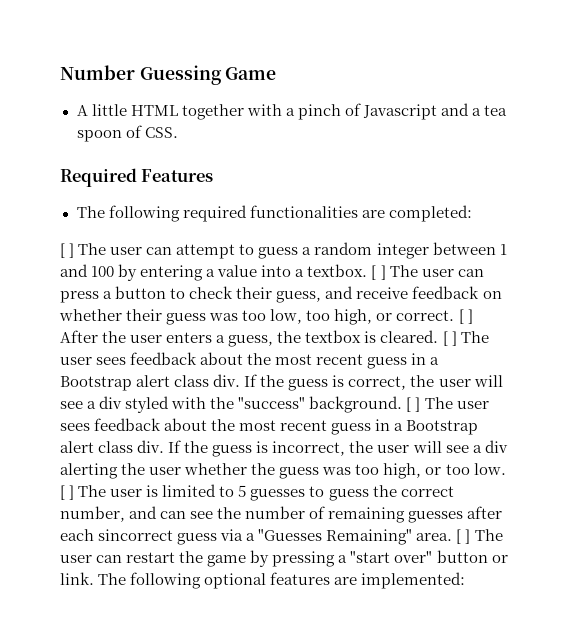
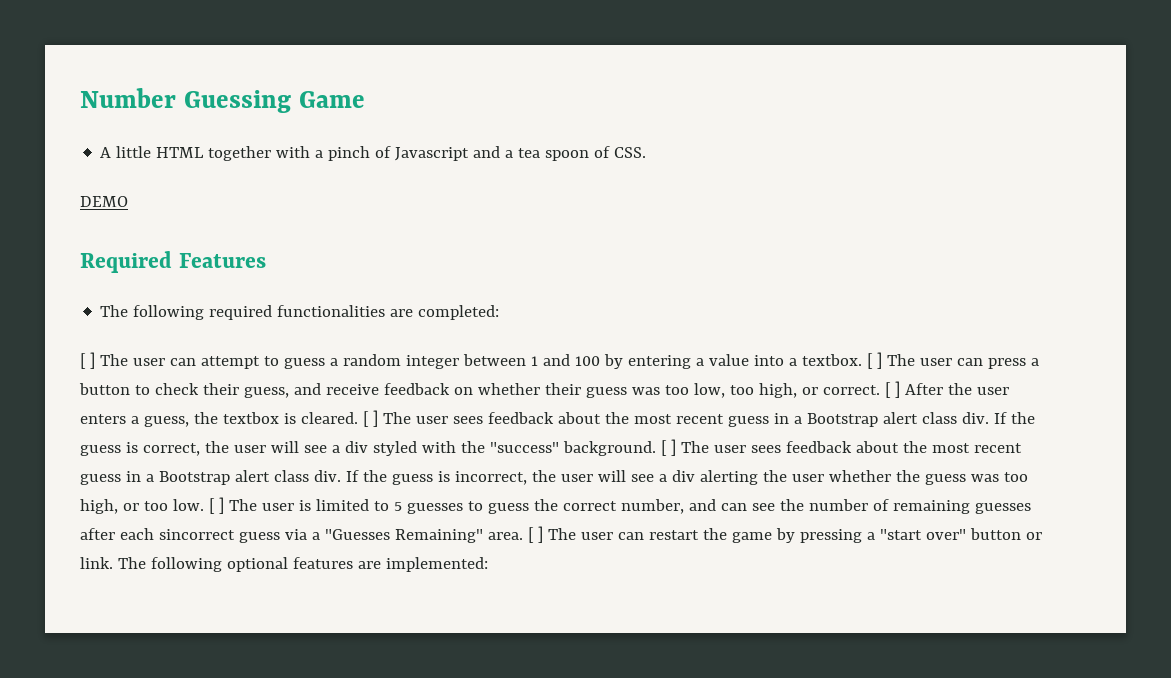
(178, 132) none -> [80,196,128,207] // DEMO

